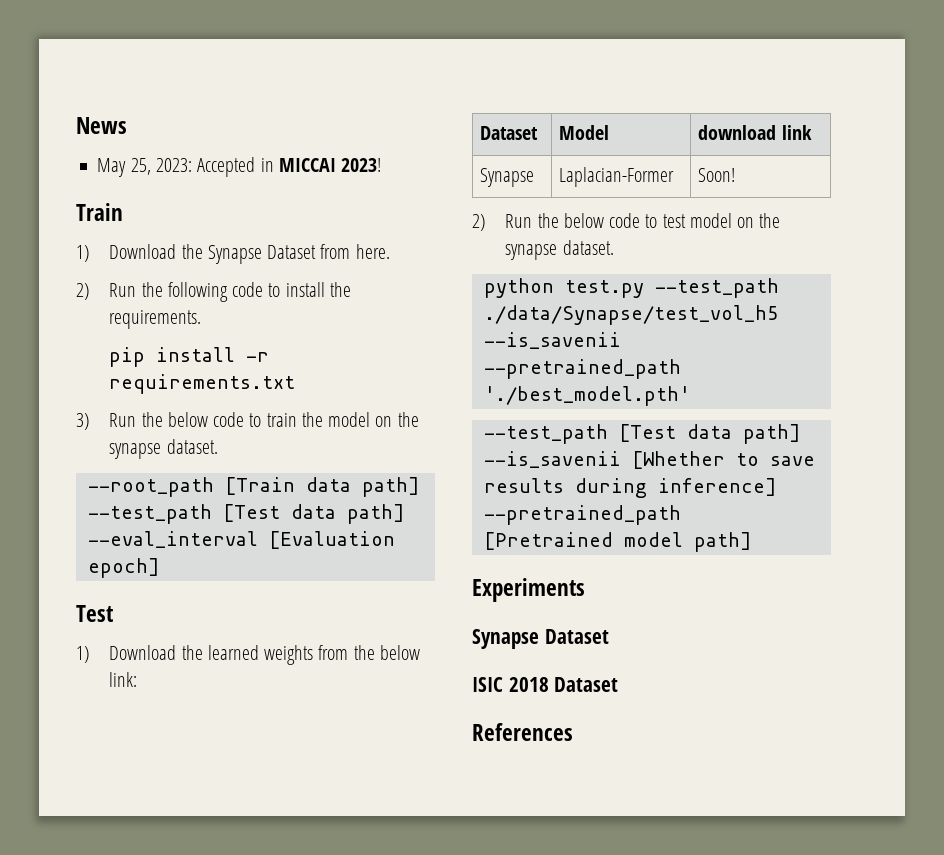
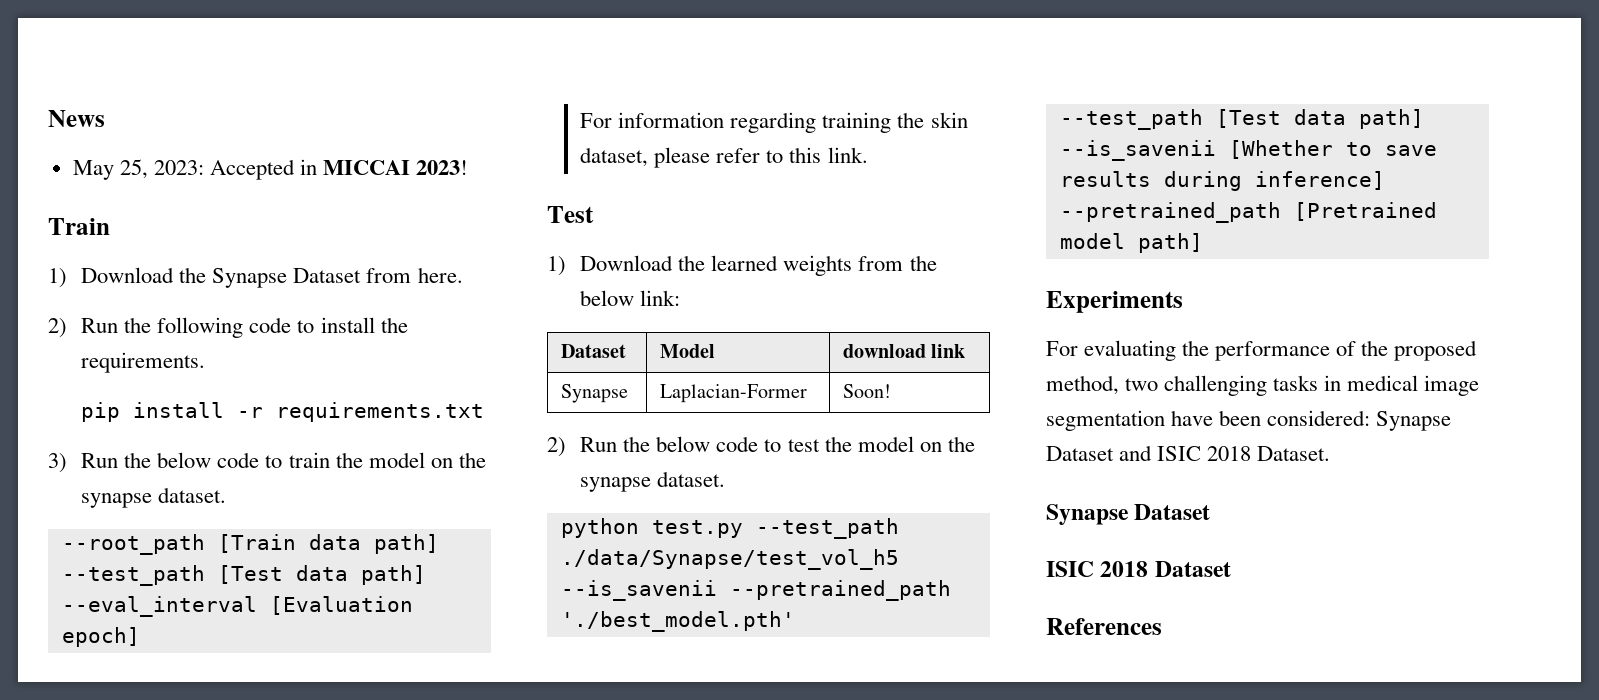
(160, 568) none -> [580,112,968,133] [580,147,868,168] // For information regarding training the skin dataset, please refer to this link.
(686, 221) none -> [824,436,852,452] the
(585, 590) none -> [1046,340,1478,361] [1046,375,1480,396] [1046,410,1452,431] [1046,445,1331,461] // For evaluating the performance of the proposed method, two challenging tasks in medical image segmentation have been considered: Synapse Dataset and ISIC 2018 Dataset.

